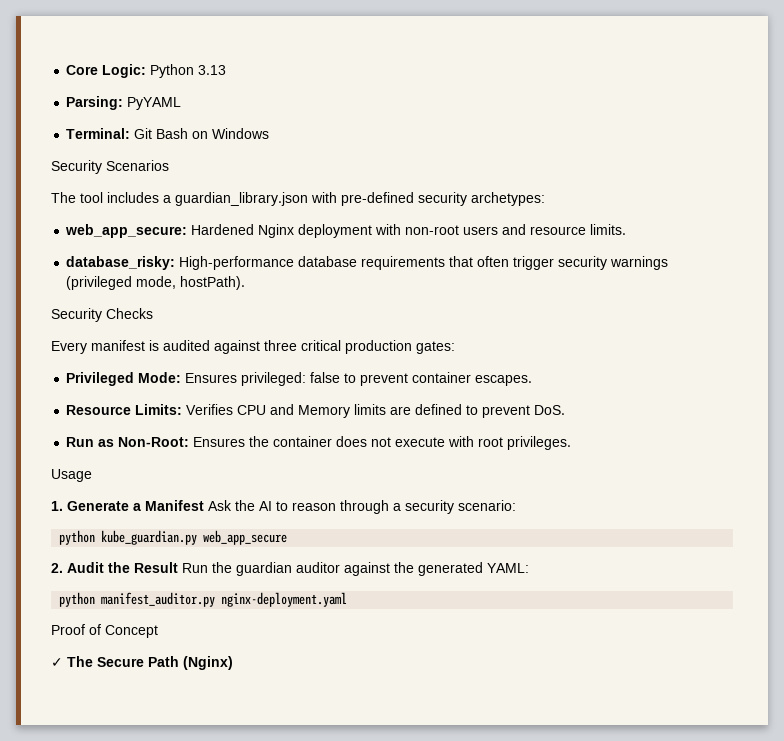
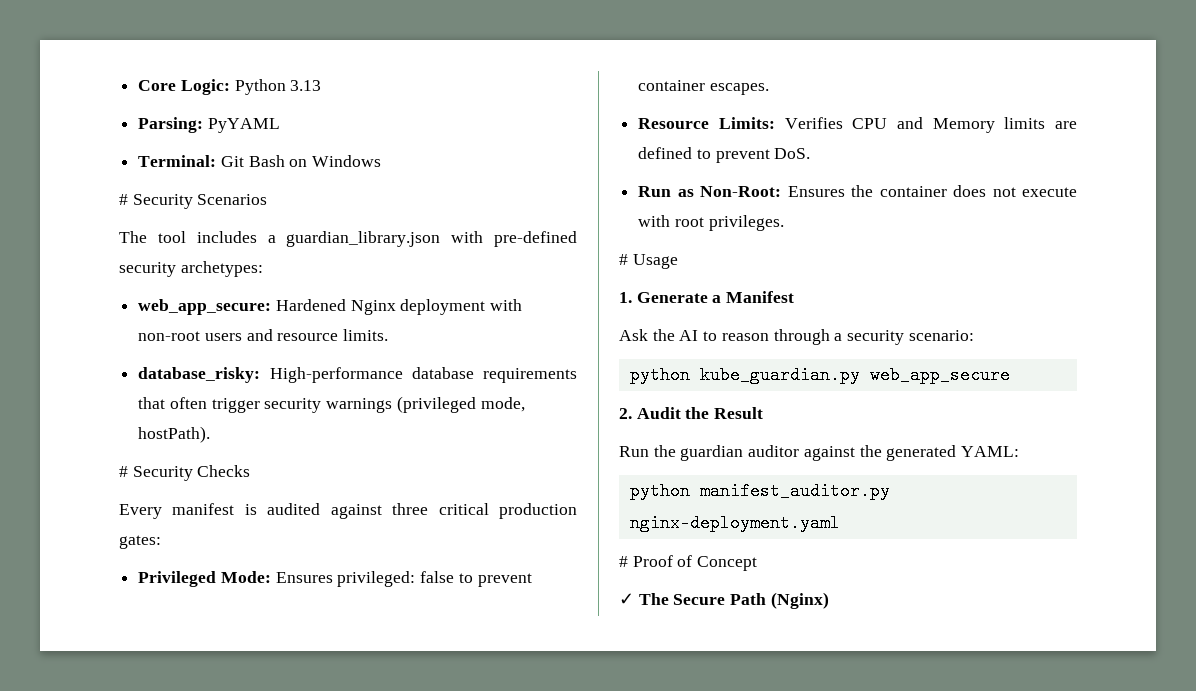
(270, 133) none -> [119,194,128,205] #
(246, 283) none -> [119,466,128,477] #
(572, 443) none -> [619,254,628,265] #
(204, 505) none -> (795, 297) //
(178, 567) none -> (764, 413) //
(348, 599) none -> [619,556,628,567] #

